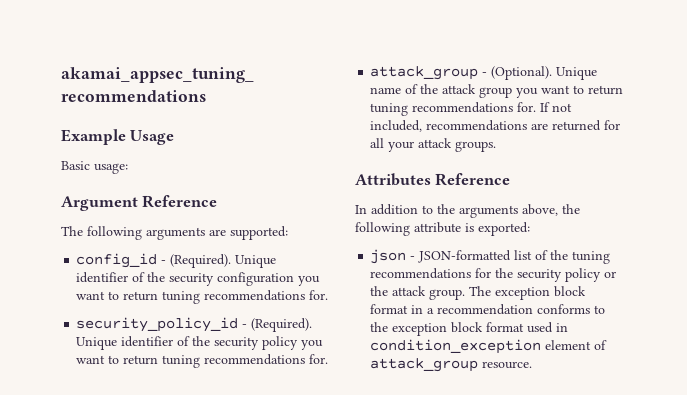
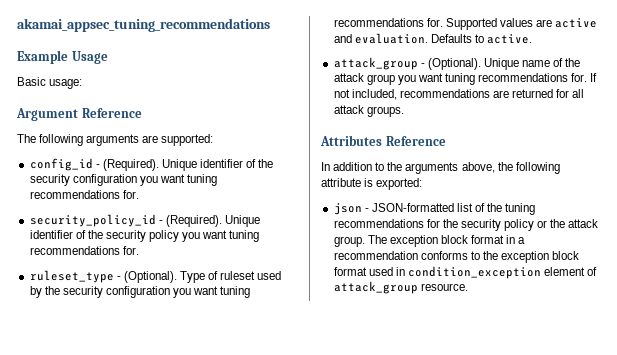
[108,291,159,301] to return -> (185, 178) none
[108,354,329,368] to return tuning recommendations for. -> [229,230,260,242] [29,246,139,255] [29,270,282,283] [29,286,251,298] [333,18,598,30] [333,33,533,44] tuning recommendations for. // ruleset_type - (Optional). Type of ruleset used by the security configuration you want tuning recommendations for. Supported values are active and evaluation. Defaults to active.
[573,85,624,95] to return -> (443, 77) none
[388,141,415,152] your -> (585, 93) none

